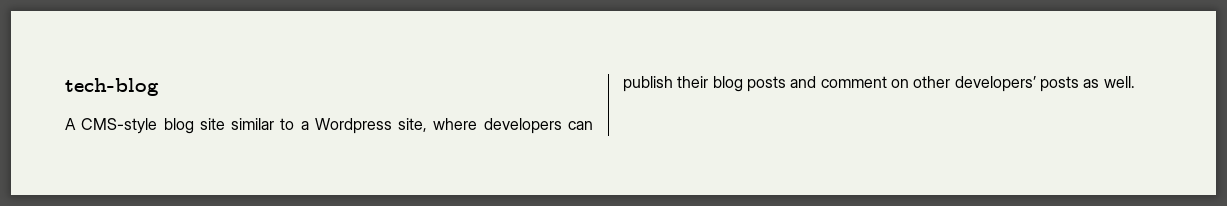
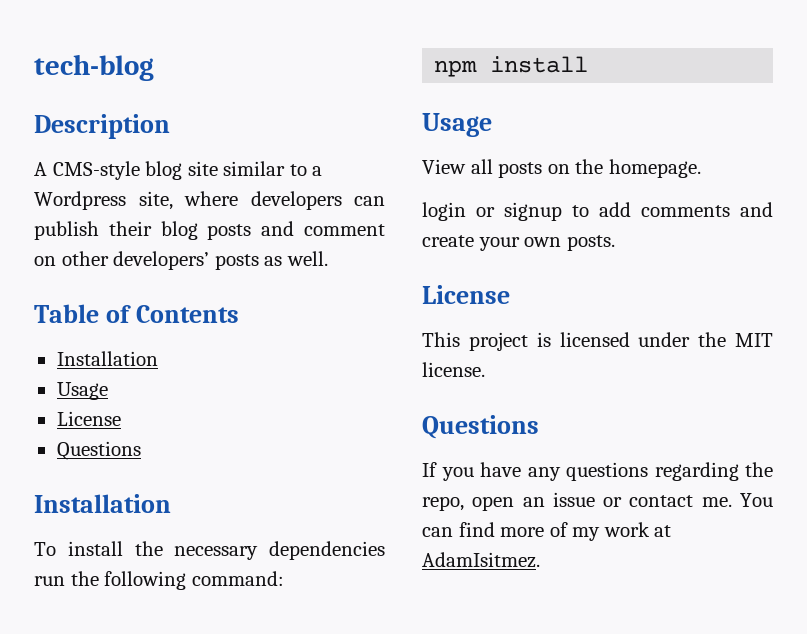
(159, 87) none -> [34,114,170,139] // Description
(1135, 82) none -> [34,304,239,323] [56,351,158,366] [56,382,108,400] [56,411,121,426] [56,441,141,460] [34,494,171,513] [34,541,385,560] [34,571,284,590] [434,56,589,77] [422,113,492,137] [422,159,701,178] [422,202,773,221] [422,235,615,251] [422,285,510,304] [422,332,773,351] [422,362,485,377] [422,415,539,439] [422,462,773,481] [422,492,773,511] [422,522,672,541] [422,552,540,568] // Table of Contents // Installation // Usage // License // Questions // Installation // To install the necessary dependencies run the following command: // npm install // Usage // View all posts on the homepage. // login or signup to add comments and create your own posts. // License // This project is licensed under the MIT license. // Questions // If you have any questions regarding the repo, open an issue or contact me. You can find more of my work at AdamIsitmez.

